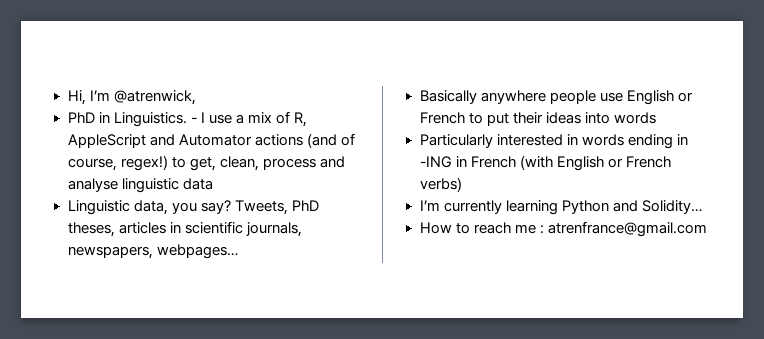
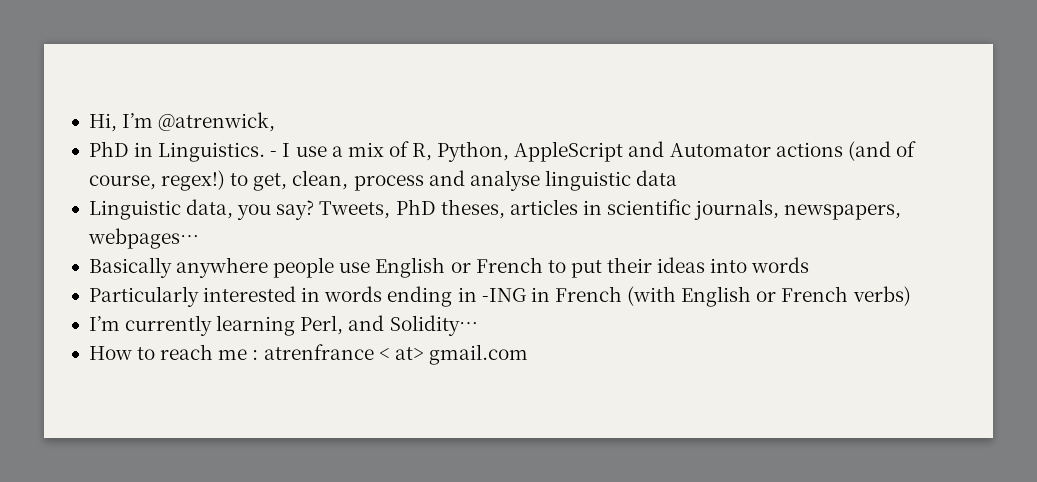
(307, 119) none -> [437,141,510,162] Python,
[561,200,609,214] Python -> [300,315,344,335] Perl,
[547,221,707,237] atrenfrance@gmail.com -> [263,344,528,365] atrenfrance < at> gmail.com

